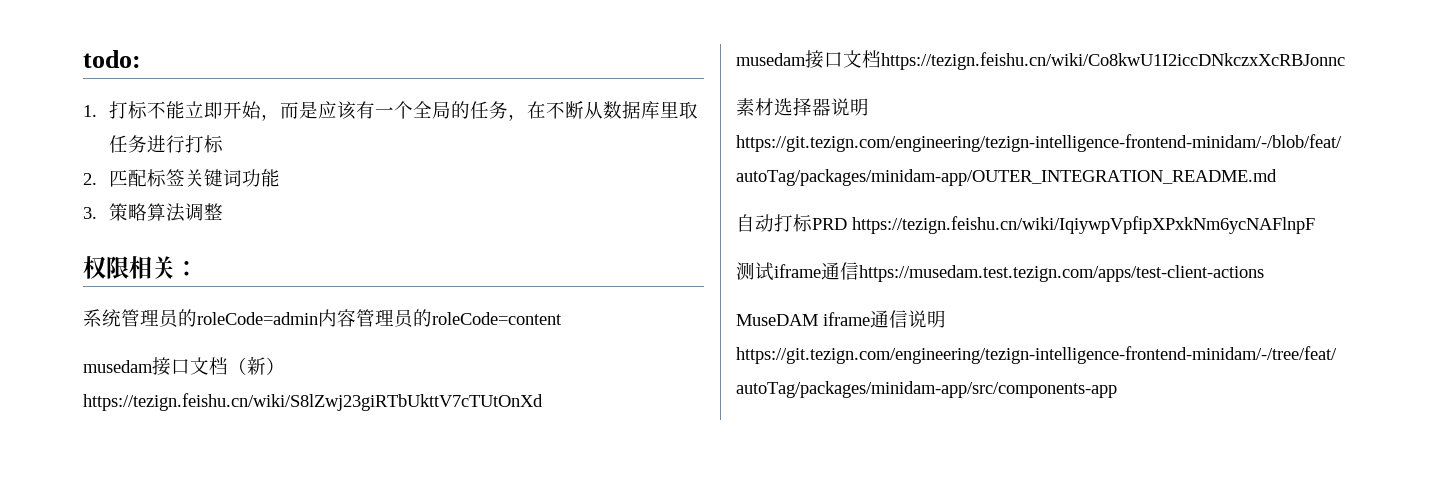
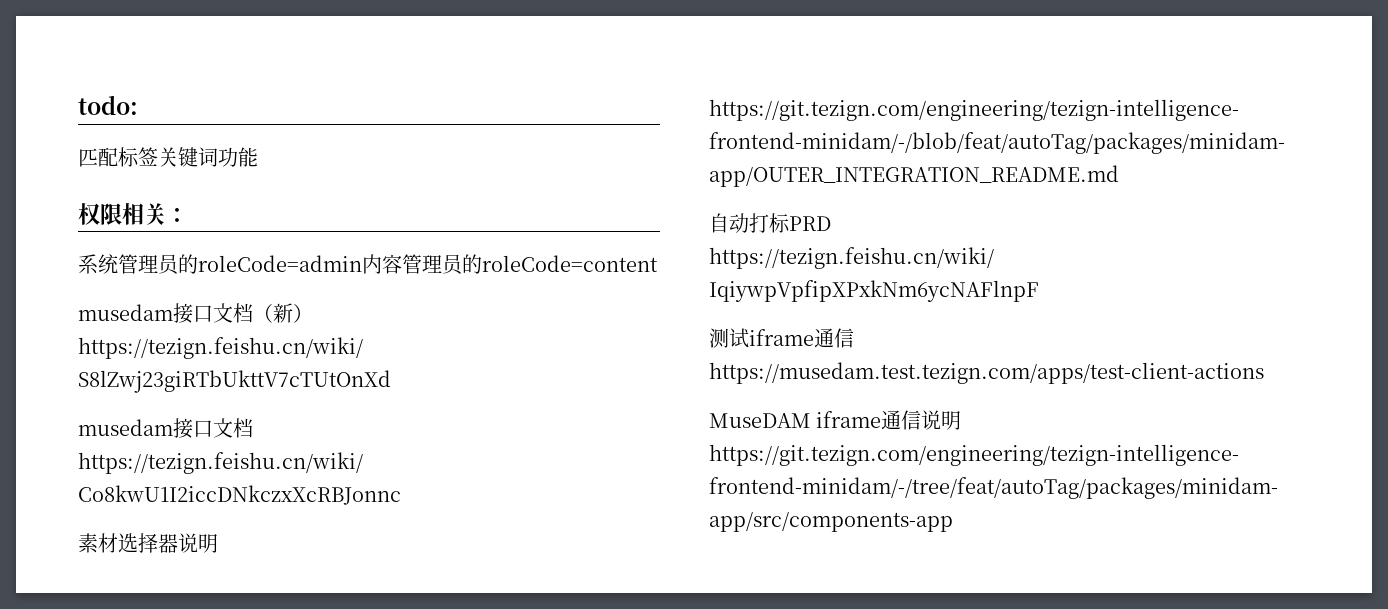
[83,101,699,121] [109,135,224,153] [83,173,97,185] 1.打标不能立即开始，而是应该有一个全局的任务，在不断从数据库里取任务进行打标 // 2. -> (138, 105) none
[83,203,224,222] // 3.策略算法调整 -> (258, 157) none

